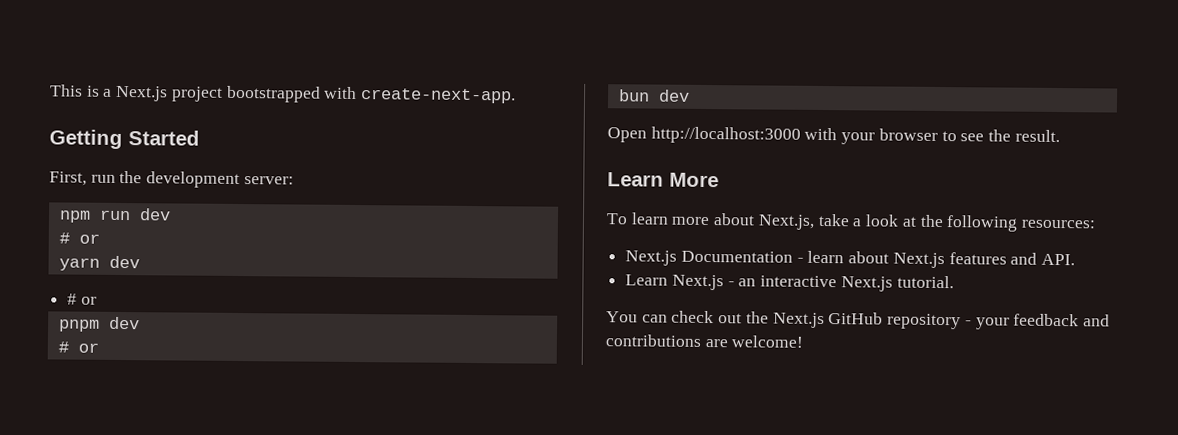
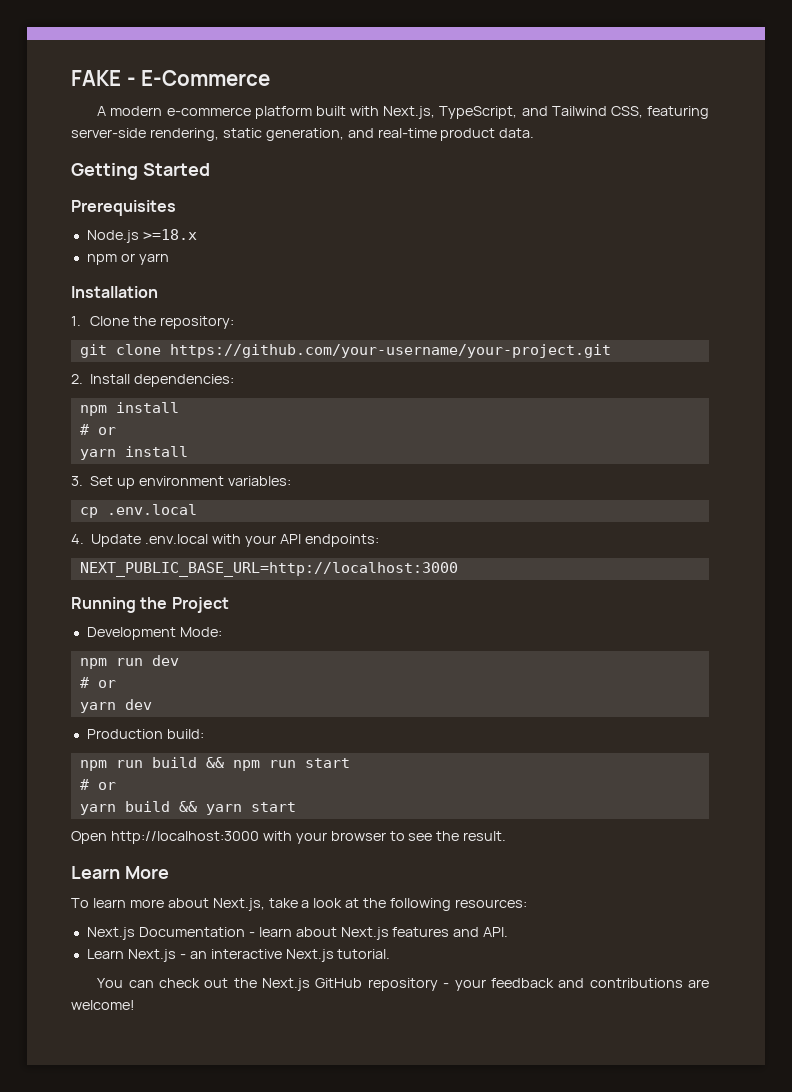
[50,84,517,104] [49,129,200,150] [49,170,294,189] This is a Next.js project bootstrapped with create-next-app. // Getting Started // First, run the development server: -> [71,70,271,86] [97,106,710,119] [71,128,535,141] [71,163,210,180] [71,200,176,216] [86,229,197,243] [86,253,169,265] [71,286,158,298] [71,316,235,329] [79,344,611,358] [71,374,235,387] [79,402,179,416] [79,424,116,435] [79,446,188,460] [71,476,292,489] [79,504,197,518] [71,534,379,547] [79,562,458,577] [71,597,229,613] [86,627,222,640] FAKE - E-Commerce // A modern e-commerce platform built with Next.js, TypeScript, and Tailwind CSS, featuring server-side rendering, static generation, and real-time product data. // Getting Started // Prerequisites // Node.js >=18.x // npm or yarn // Installation // 1. Clone the repository: // git clone https://github.com/your-username/your-project.git // 2. Install dependencies: // npm install // # or // yarn install // 3. Set up environment variables: // cp .env.local // 4. Update .env.local with your API endpoints: // NEXT_PUBLIC_BASE_URL=http://localhost:3000 // Running the Project // Development Mode:
[67,293,97,305] [58,316,140,332] [57,341,99,353] [617,89,690,102] # or // pnpm dev // # or // bun dev -> [86,729,204,739] [79,757,350,771] [79,779,116,790] [79,801,296,815] Production build: // npm run build && npm run start // # or // yarn build && yarn start

